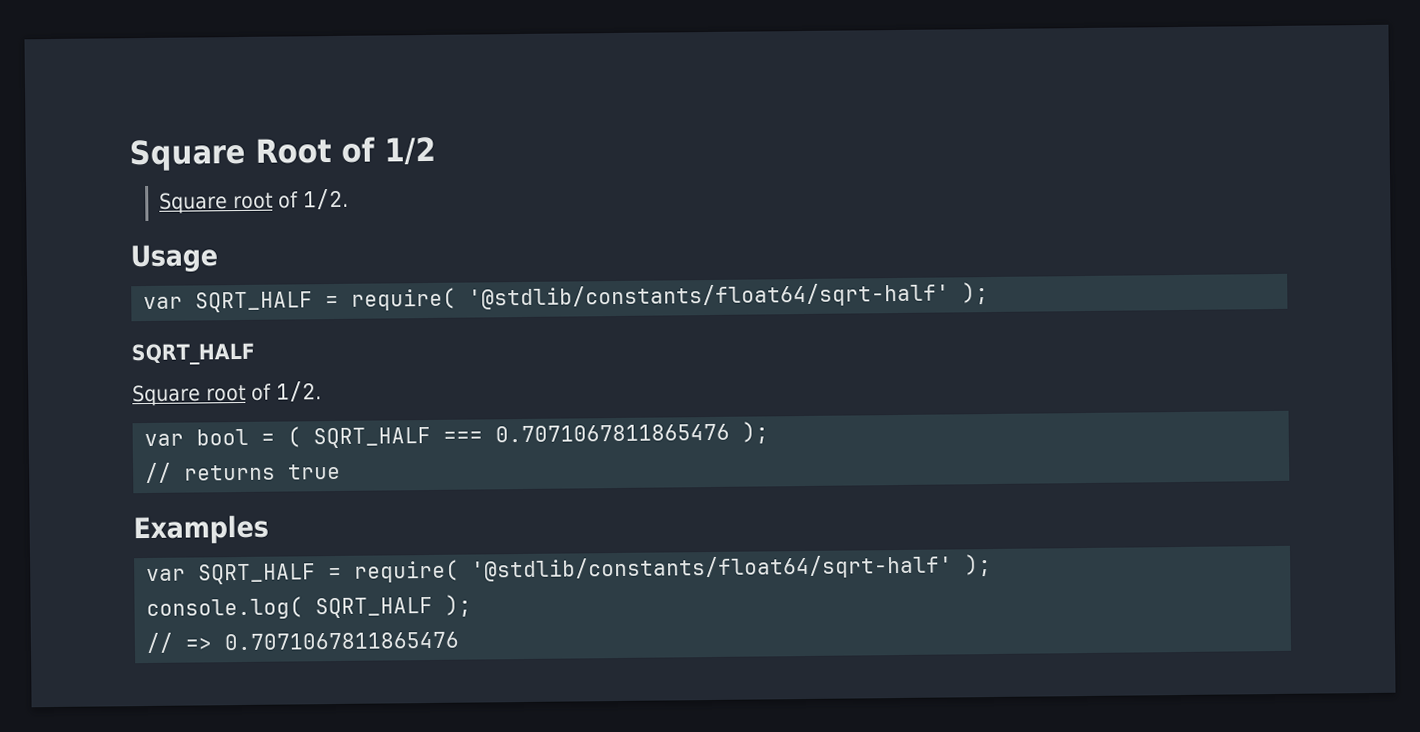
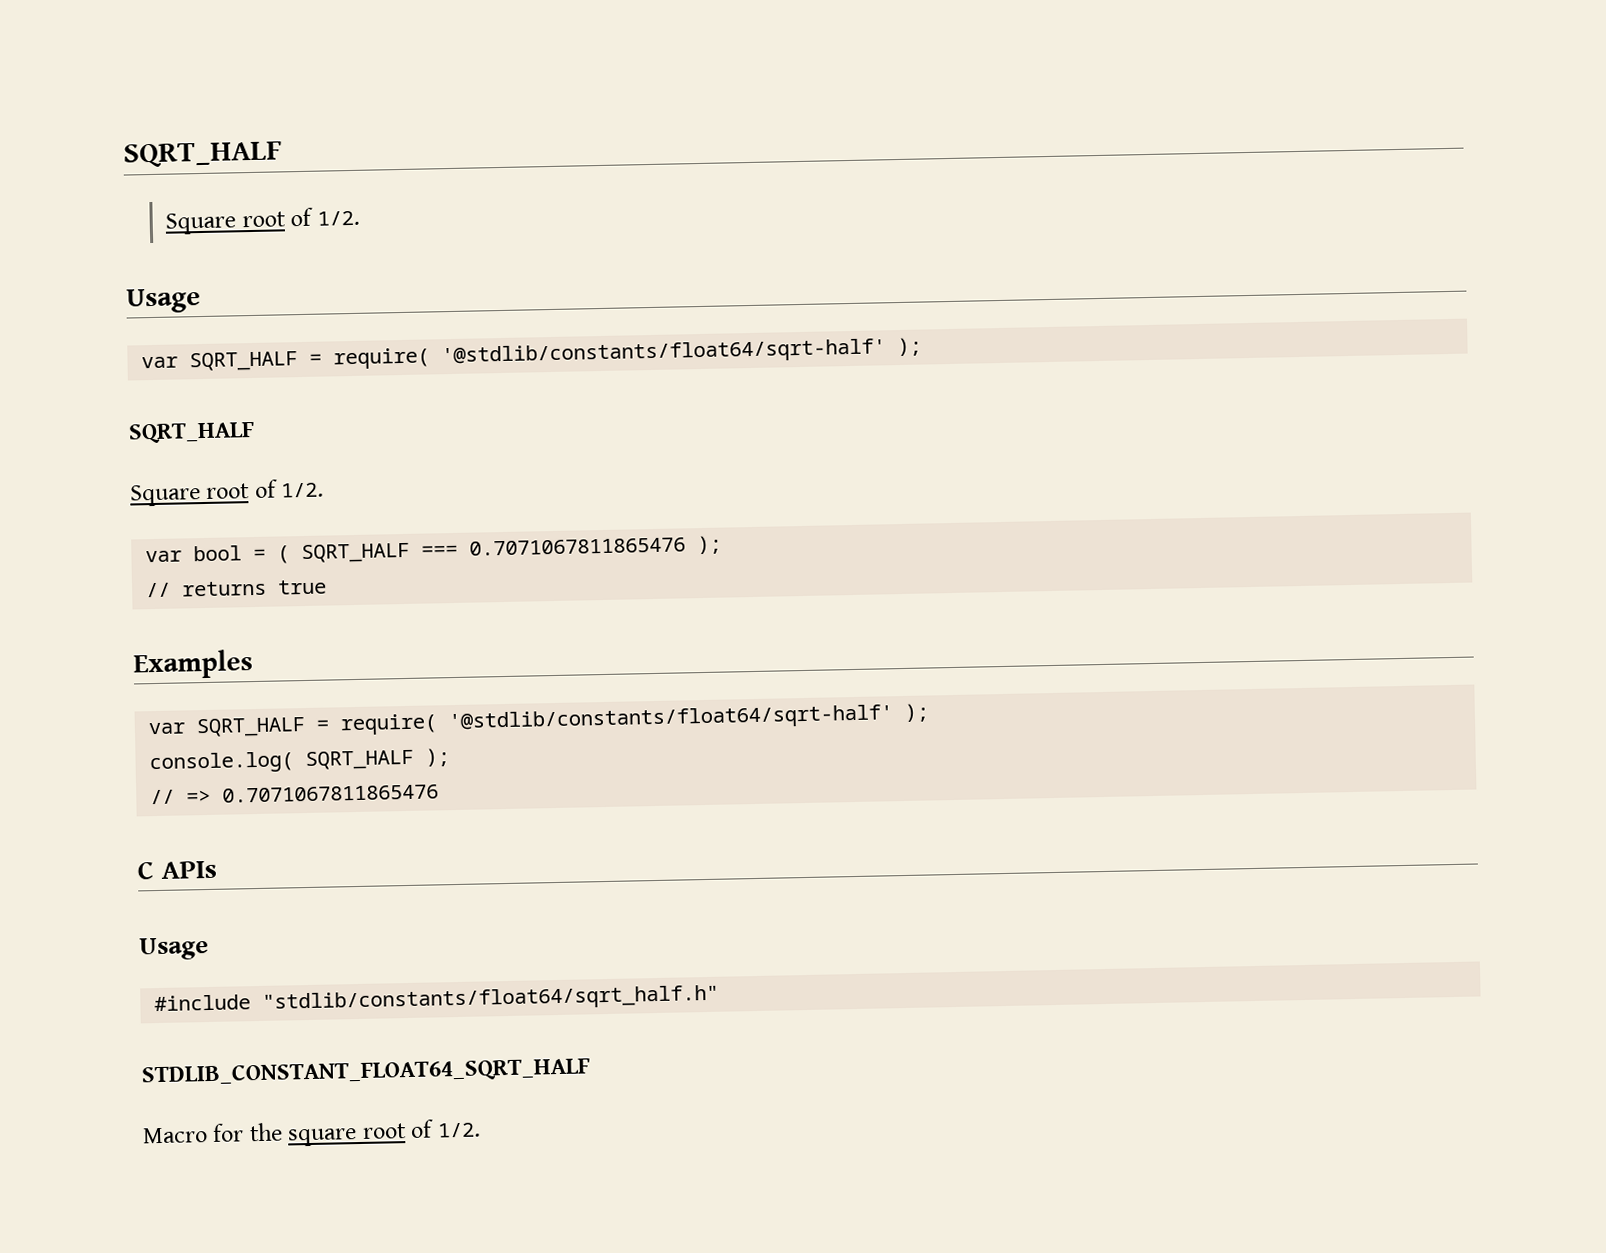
[129,136,436,172] Square Root of 1/2 -> [123,141,283,168] SQRT_HALF
(460, 641) none -> [137,860,217,880] [139,937,209,961] [154,984,720,1014] [141,1058,591,1087] [142,1119,481,1147] // C APIs // Usage // #include "stdlib/constants/float64/sqrt_half.h" // STDLIB_CONSTANT_FLOAT64_SQRT_HALF // Macro for the square root of 1/2.

